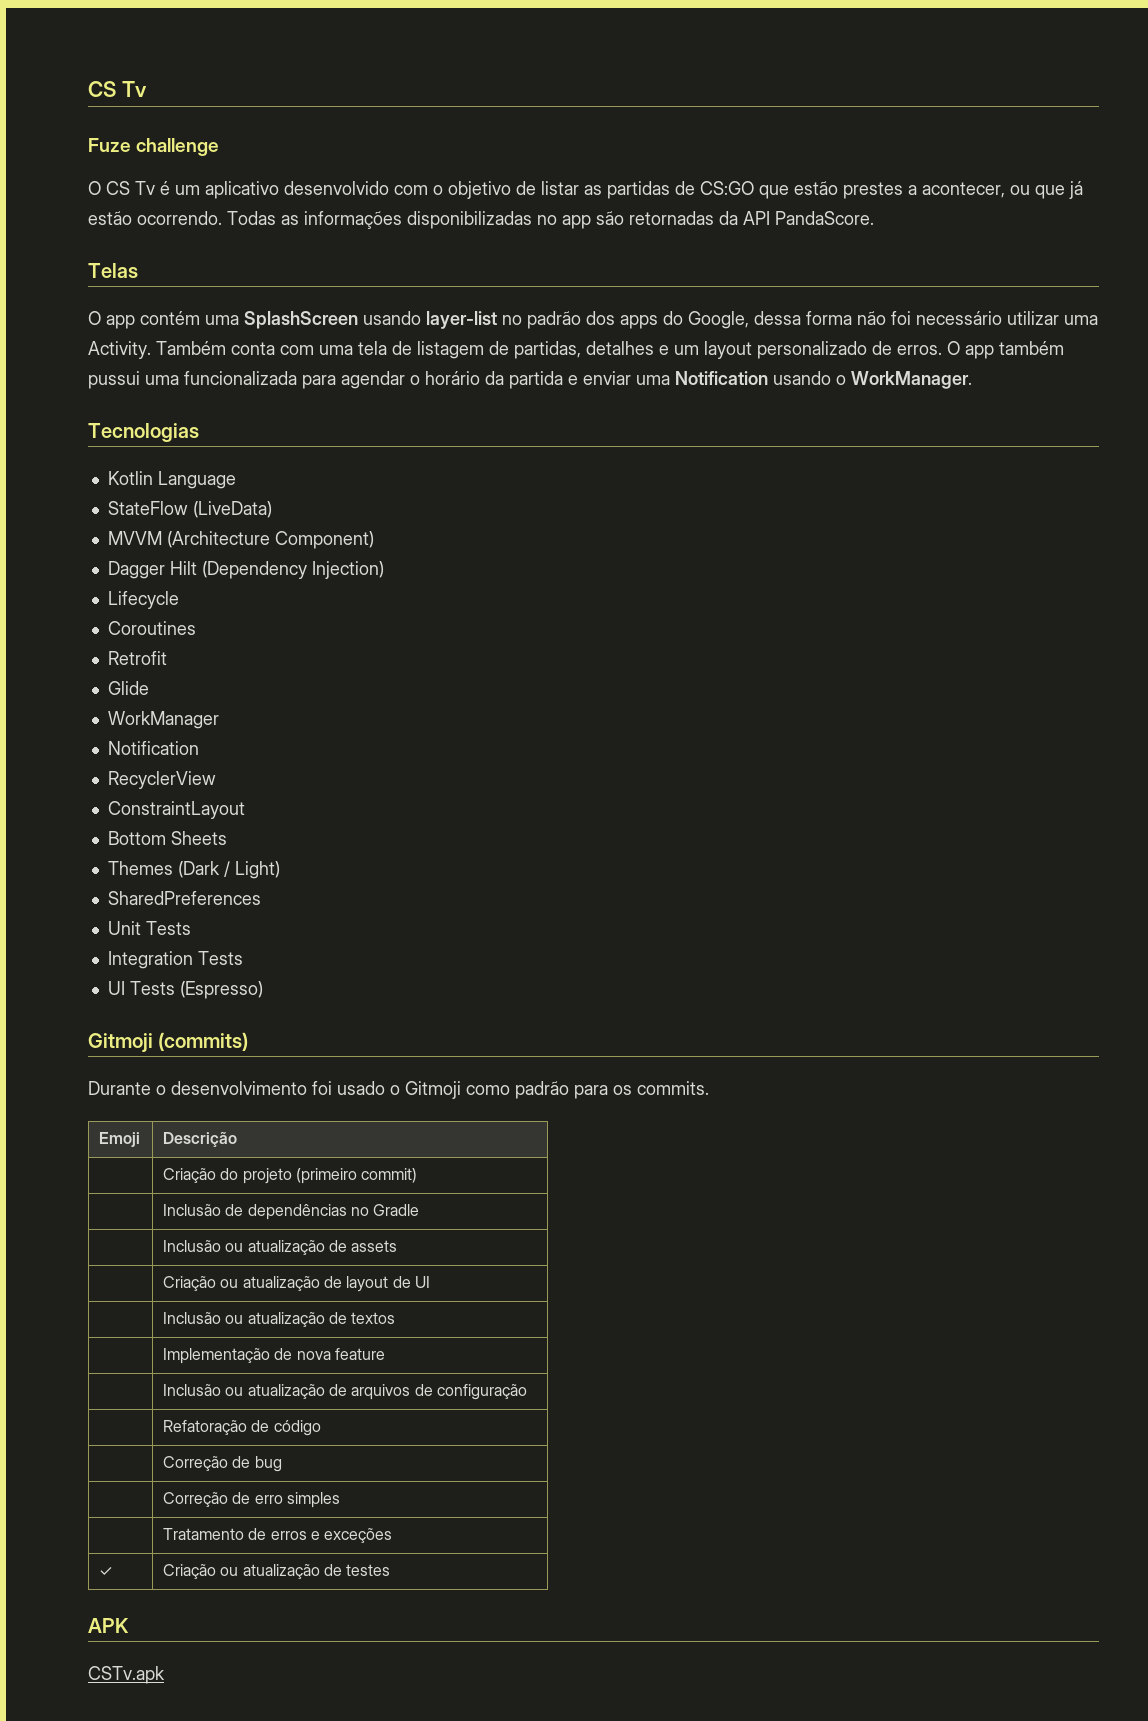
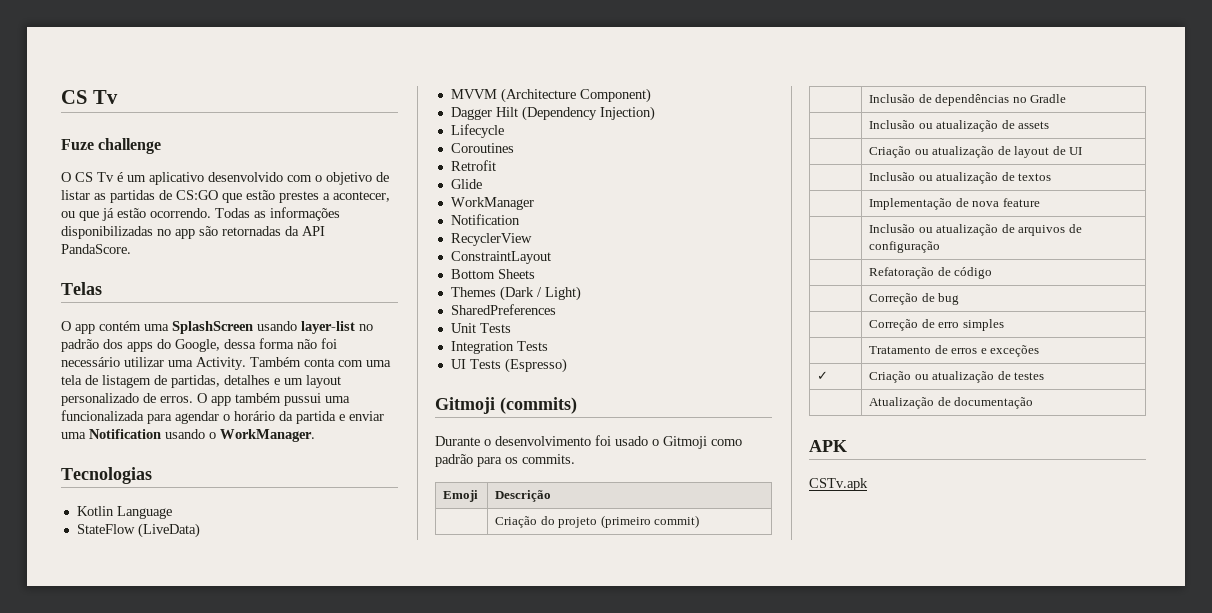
(391, 1570) none -> [869,397,1034,409] // | Atualização de documentação

